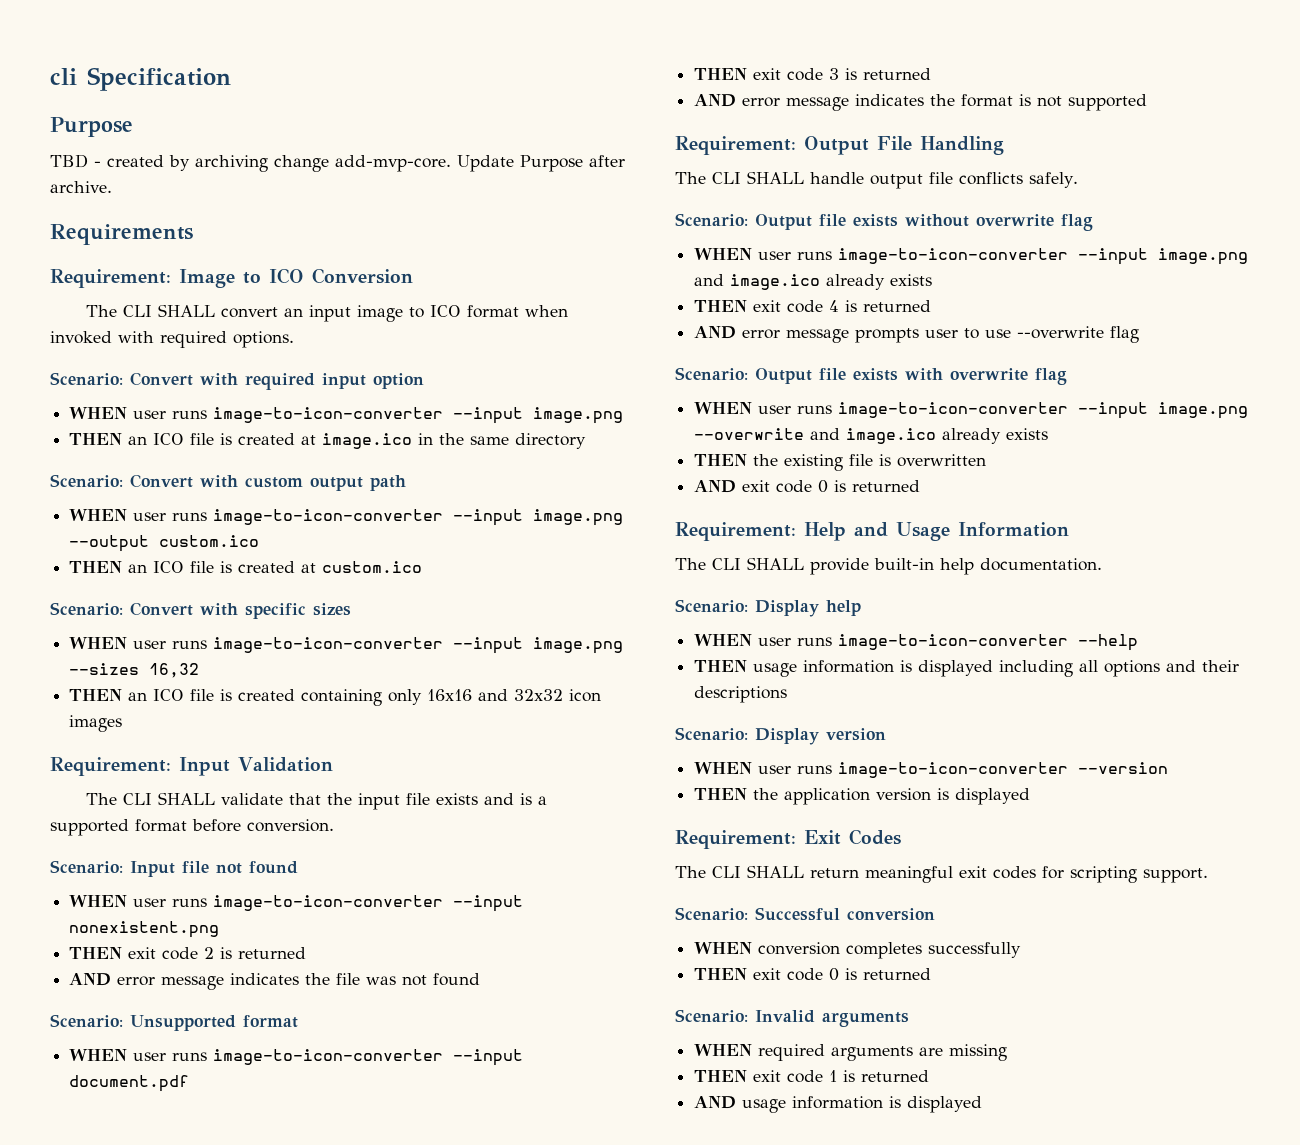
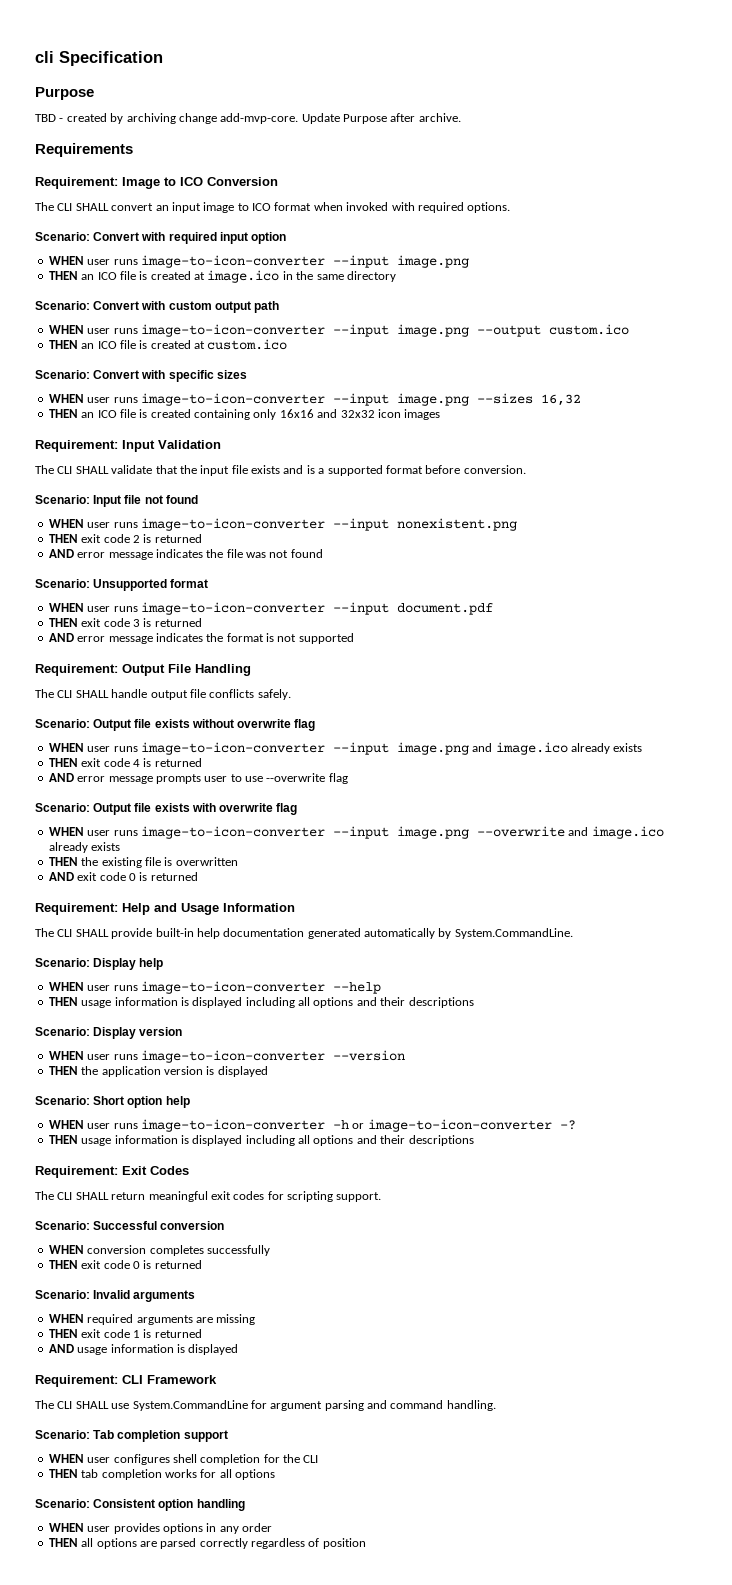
[980,558,1102,571] documentation. -> [223,928,573,939] documentation generated automatically by System.CommandLine.
(1031, 796) none -> [35,1096,190,1108] [48,1119,576,1132] [48,1135,474,1146] // Scenario: Short option help // WHEN user runs image-to-icon-converter -h or image-to-icon-converter -? // THEN usage information is displayed including all options and their descriptions
(983, 1104) none -> [35,1375,217,1387] [35,1400,496,1411] [35,1430,228,1442] [48,1454,319,1465] [48,1469,275,1480] [35,1499,245,1511] [48,1523,272,1534] [48,1538,366,1549] // Requirement: CLI Framework // The CLI SHALL use System.CommandLine for argument parsing and command handling. // Scenario: Tab completion support // WHEN user configures shell completion for the CLI // THEN tab completion works for all options // Scenario: Consistent option handling // WHEN user provides options in any order // THEN all options are parsed correctly regardless of position

